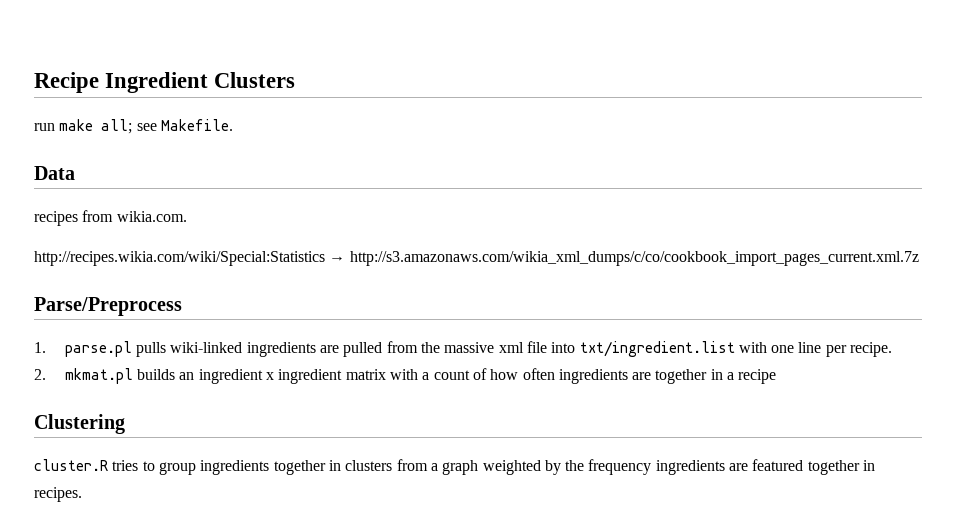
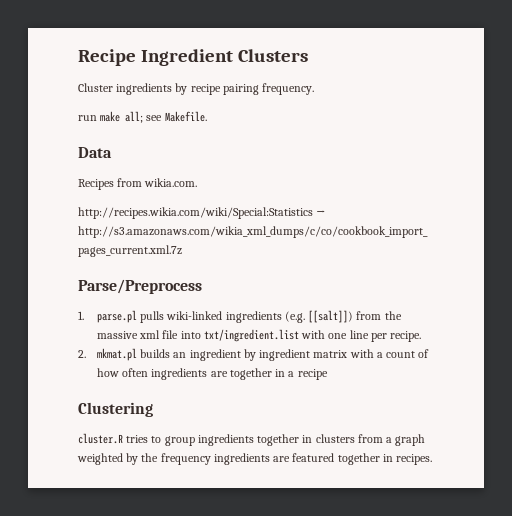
(296, 80) none -> [78,83,315,95] // Cluster ingredients by recipe pairing frequency.
[34,211,78,226] recipes -> [78,179,114,190] Recipes
[319,342,383,357] are pulled -> [284,310,354,323] (e.g. [[salt]])
[265,372,274,380] x -> [243,349,256,361] by

